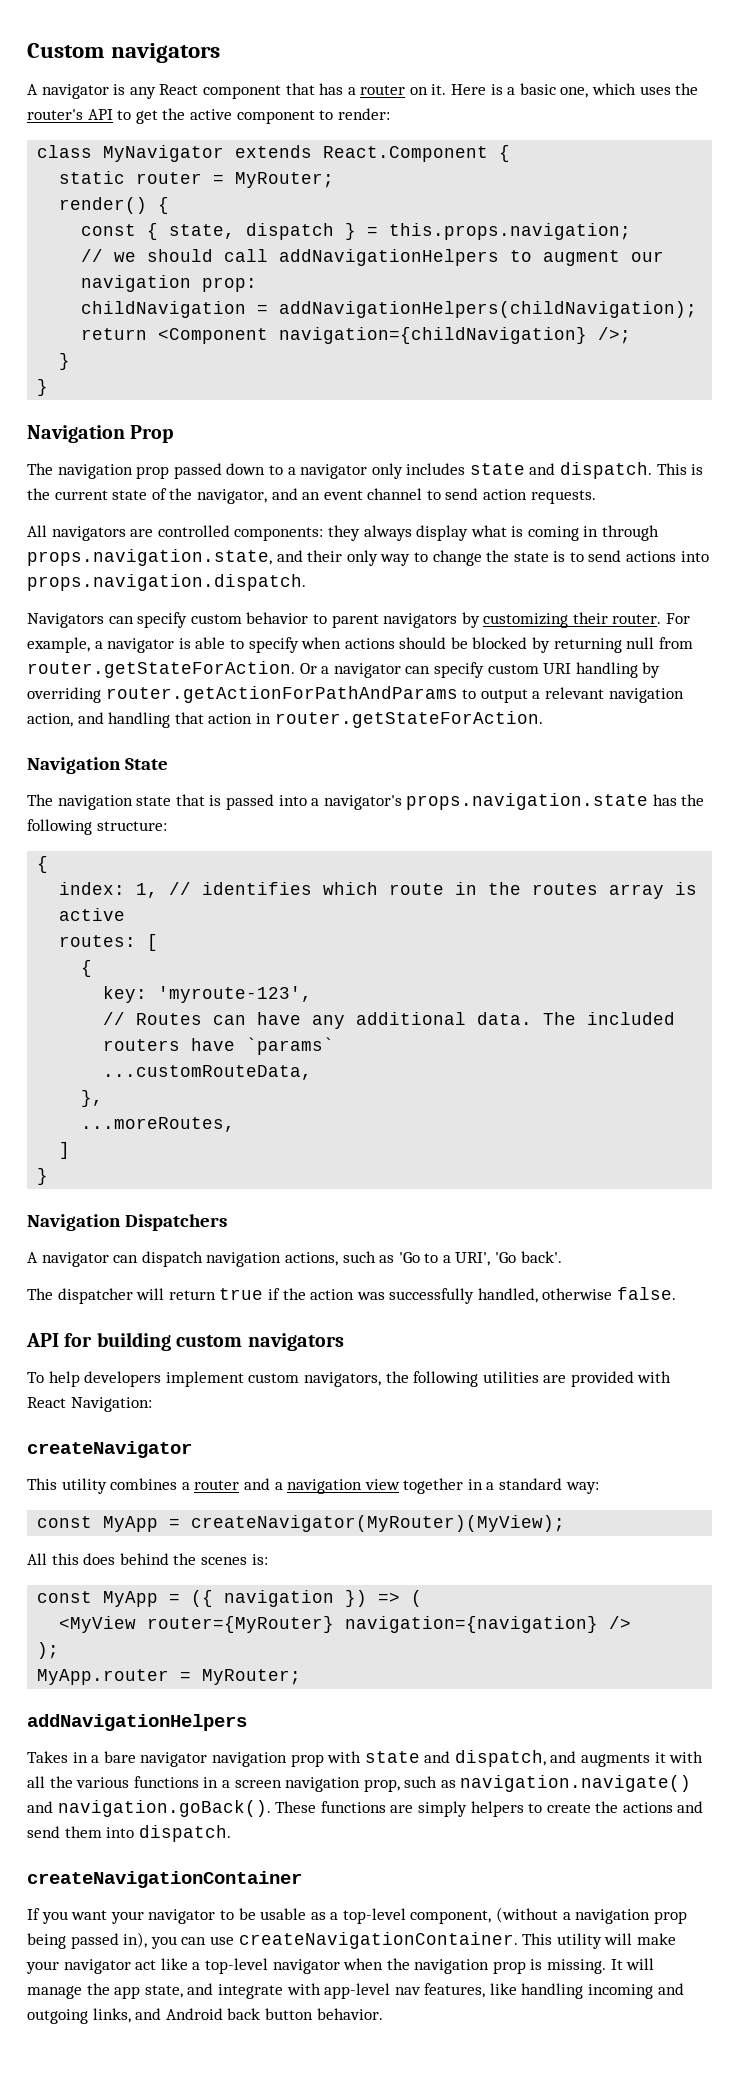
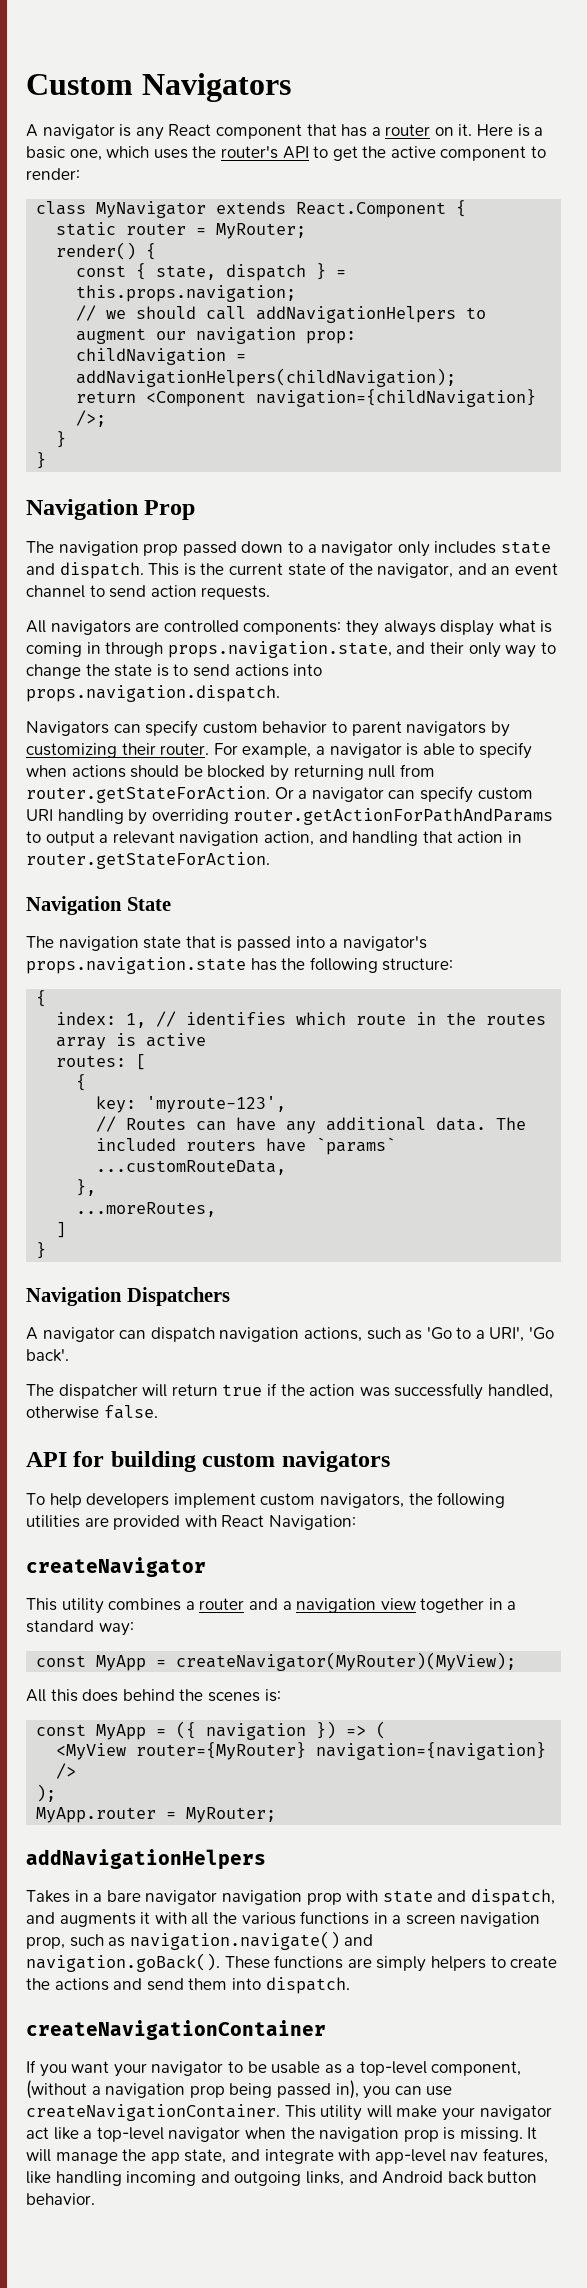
[111,43,221,63] navigators -> [141,73,291,102] Navigators

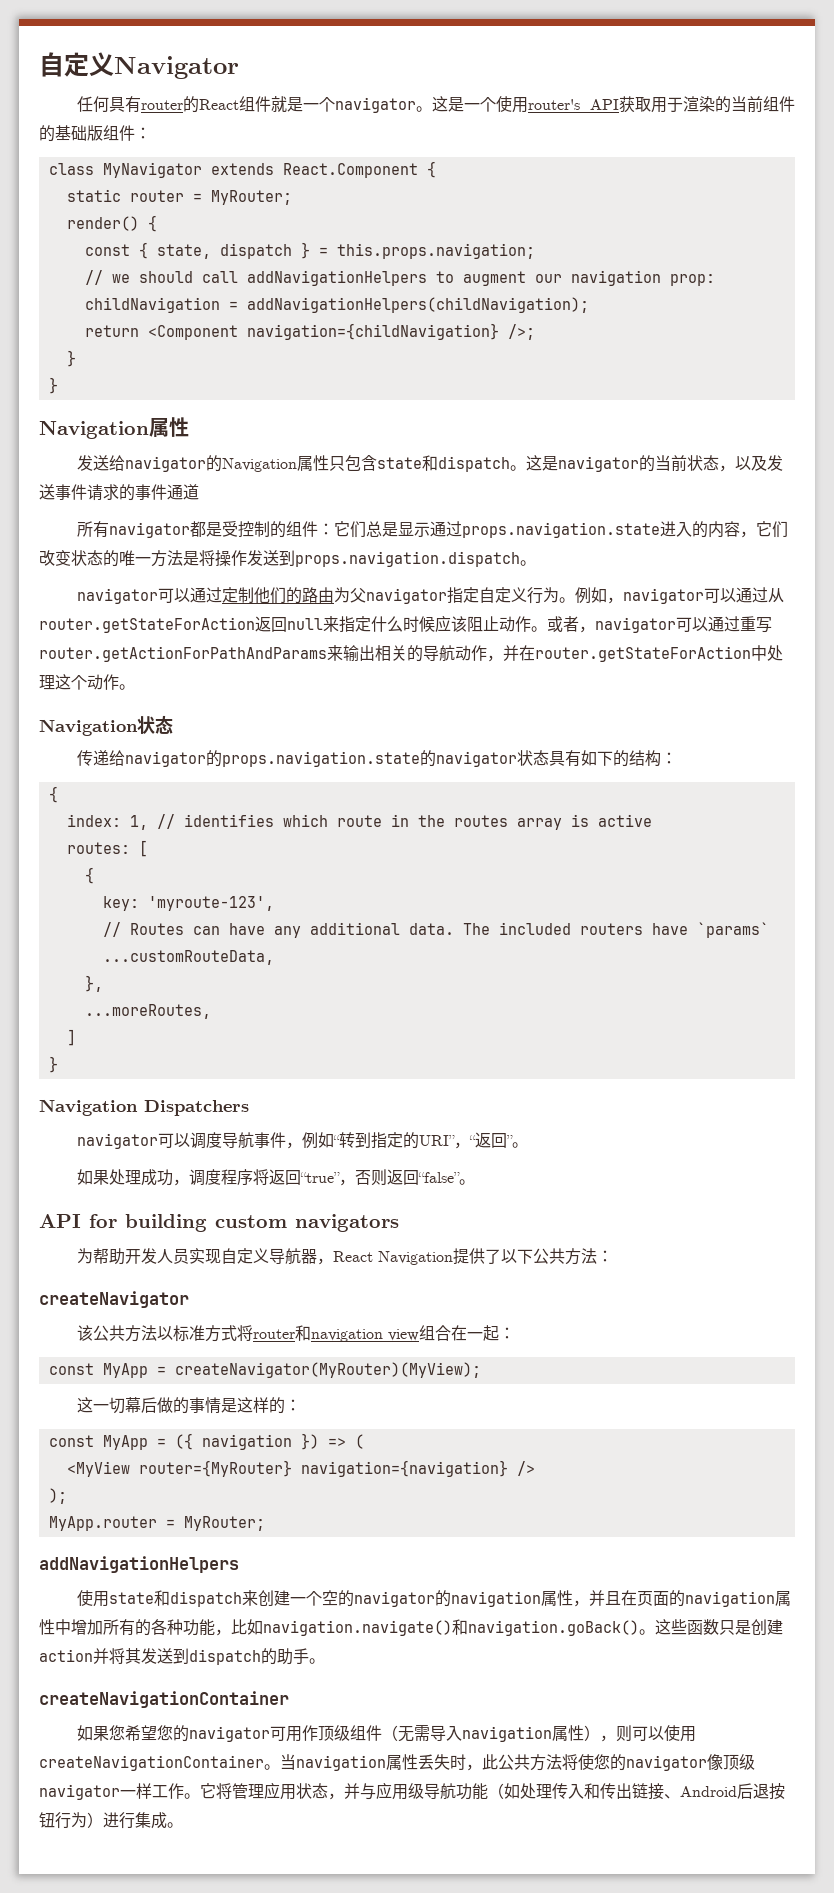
[26,73,291,102] [26,124,544,140] [26,146,547,161] [26,168,80,180] Custom Navigators // A navigator is any React component that has a router on it. Here is a basic one, which uses the router's API to get the active component to render: -> [39,52,239,79] [77,96,795,113] [39,125,151,142] 自定义Navigator // 任何具有router的React组件就是一个navigator。这是一个使用router's API获取用于渲染的当前组件的基础版组件：
[144,500,196,520] [26,541,551,557] [26,562,559,579] [26,585,271,600] [26,620,553,636] [26,641,556,658] [26,664,323,679] [26,685,280,702] [26,720,510,737] [26,742,532,759] [26,764,435,781] [26,786,533,803] [26,808,554,825] [26,831,522,846] [26,852,270,869] [26,896,171,915] [26,936,427,951] [26,957,454,974] Prop // The navigation prop passed down to a navigator only includes state and dispatch. This is the current state of the navigator, and an event channel to send action requests. // All navigators are controlled components: they always display what is coming in through props.navigation.state, and their only way to change the state is to send actions into props.navigation.dispatch. // Navigators can specify custom behavior to parent navigators by customizing their router. For example, a navigator is able to specify when actions should be blocked by returning null from router.getStateForAction. Or a navigator can specify custom URI handling by overriding router.getActionForPathAndParams to output a relevant navigation action, and handling that action in router.getStateForAction. // Navigation State // The navigation state that is passed into a navigator's props.navigation.state has the following structure: -> [149,417,189,437] [77,455,784,472] [39,484,199,501] [77,521,789,538] [39,550,536,567] [77,587,785,604] [39,615,772,633] [39,645,783,662] [39,674,135,690] [39,715,173,736] [77,750,678,767] 属性 // 发送给navigator的Navigation属性只包含state和dispatch。这是navigator的当前状态，以及发送事件请求的事件通道 // 所有navigator都是受控制的组件：它们总是显示通过props.navigation.state进入的内容，它们改变状态的唯一方法是将操作发送到props.navigation.dispatch。 // navigator可以通过定制他们的路由为父navigator指定自定义行为。例如，navigator可以通过从router.getStateForAction返回null来指定什么时候应该阻止动作。或者，navigator可以通过重写router.getActionForPathAndParams来输出相关的导航动作，并在router.getStateForAction中处理这个动作。 // Navigation状态 // 传递给navigator的props.navigation.state的navigator状态具有如下的结构：
[26,1327,555,1342] [26,1349,69,1362] [26,1383,553,1400] [26,1405,158,1419] A navigator can dispatch navigation actions, such as 'Go to a URI', 'Go back'. // The dispatcher will return true if the action was successfully handled, otherwise false. -> [77,1132,529,1149] [77,1169,476,1186] navigator可以调度导航事件，例如“转到指定的URI”，“返回”。 // 如果处理成功，调度程序将返回“true”，否则返回“false”。
[26,1492,506,1508] [26,1515,356,1530] [26,1557,206,1577] [26,1598,517,1614] [26,1620,134,1636] [36,1652,517,1671] [26,1689,281,1702] To help developers implement custom navigators, the following utilities are provided with React Navigation: // createNavigator // This utility combines a router and a navigation view together in a standard way: // const MyApp = createNavigator(MyRouter)(MyView); // All this does behind the scenes is: -> [77,1248,614,1265] [39,1291,189,1308] [77,1325,516,1342] [48,1362,481,1378] [77,1397,302,1414] 为帮助开发人员实现自定义导航器，React Navigation提供了以下公共方法： // createNavigator // 该公共方法以标准方式将router和navigation view组合在一起： // const MyApp = createNavigator(MyRouter)(MyView); // 这一切幕后做的事情是这样的：
[26,1889,555,1906] [26,1911,541,1927] [26,1931,374,1950] [26,1953,558,1972] [26,1977,350,1994] [26,2020,326,2040] [26,2060,522,2077] [26,2080,453,2099] [26,2104,552,2121] [26,2127,538,2142] [26,2148,548,2164] [26,2171,538,2186] [26,2193,95,2205] Takes in a bare navigator navigation prop with state and dispatch, and augments it with all the various functions in a screen navigation prop, such as navigation.navigate() and navigation.goBack(). These functions are simply helpers to create the actions and send them into dispatch. // createNavigationContainer // If you want your navigator to be usable as a top-level component, (without a navigation prop being passed in), you can use createNavigationContainer. This utility will make your navigator act like a top-level navigator when the navigation prop is missing. It will manage the app state, and integrate with app-level nav features, like handling incoming and outgoing links, and Android back button behavior. -> [77,1590,792,1607] [39,1619,783,1636] [39,1648,325,1665] [39,1691,289,1708] [77,1725,697,1742] [39,1754,755,1771] [39,1782,785,1800] [39,1812,183,1829] 使用state和dispatch来创建一个空的navigator的navigation属性，并且在页面的navigation属性中增加所有的各种功能，比如navigation.navigate()和navigation.goBack()。这些函数只是创建action并将其发送到dispatch的助手。 // createNavigationContainer // 如果您希望您的navigator可用作顶级组件（无需导入navigation属性），则可以使用createNavigationContainer。当navigation属性丢失时，此公共方法将使您的navigator像顶级navigator一样工作。它将管理应用状态，并与应用级导航功能（如处理传入和传出链接、Android后退按钮行为）进行集成。

